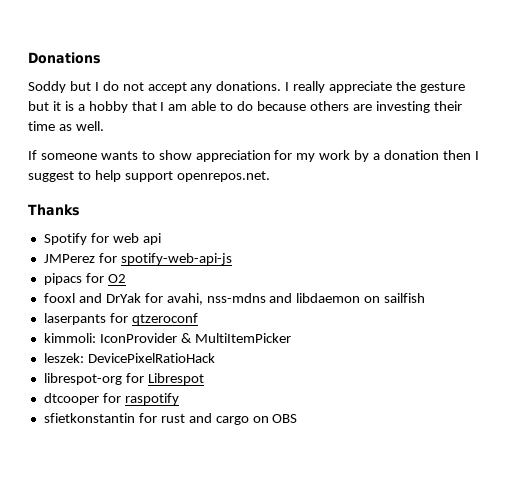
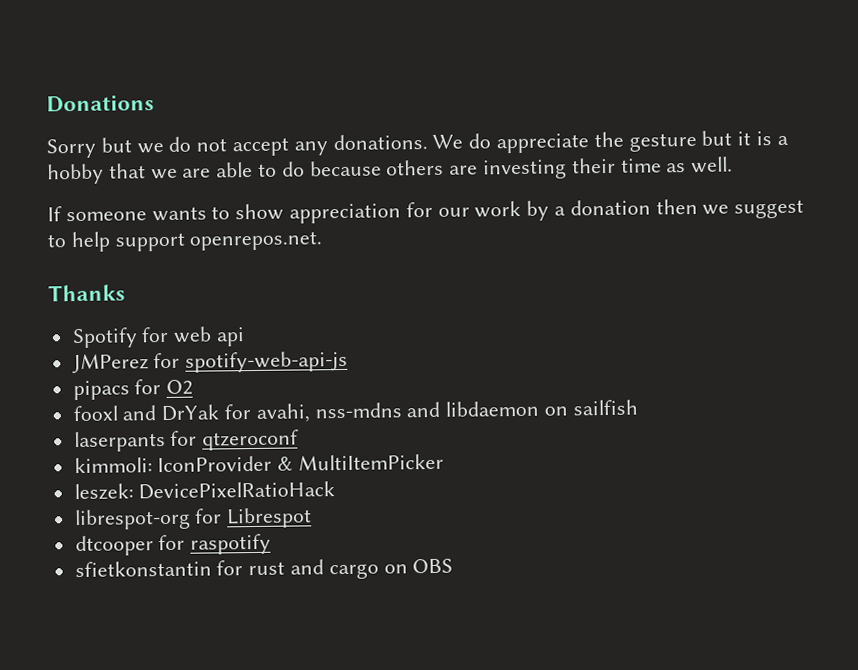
[28,81,99,93] Soddy but I -> [46,137,164,159] Sorry but we
[285,81,326,93] I really -> [432,133,492,149] We do
[160,102,188,111] I am -> [150,168,212,180] we are
[296,153,316,162] my -> [437,207,470,217] our
[474,151,479,160] I -> [702,204,730,215] we

